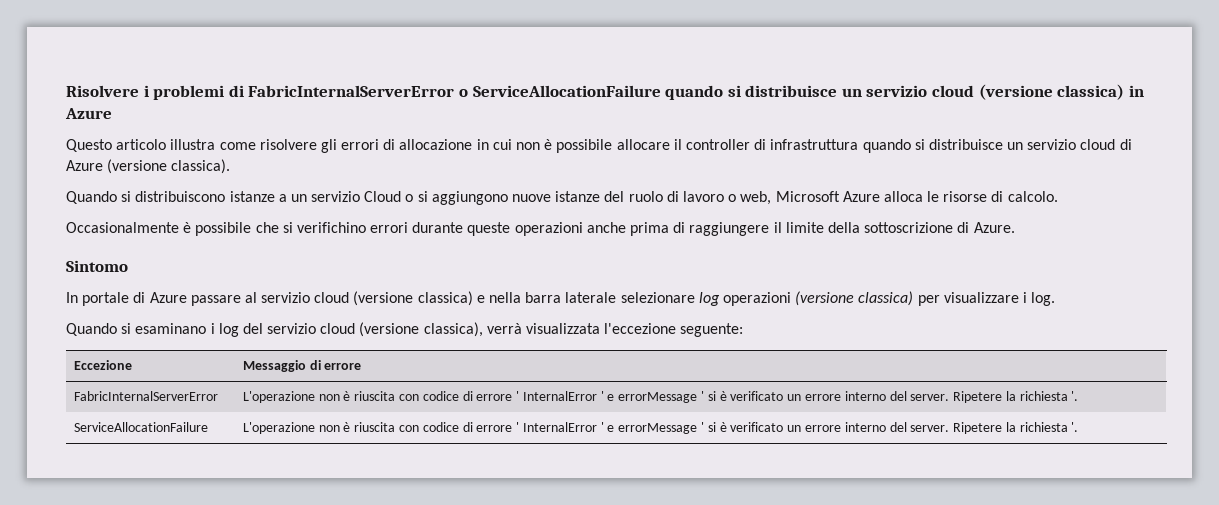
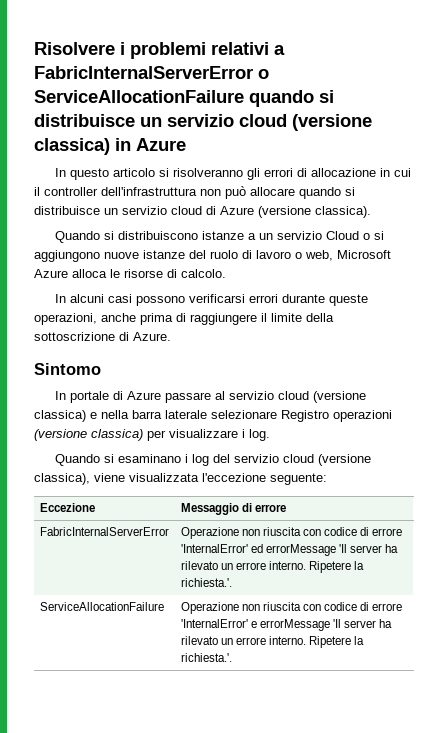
[228,85,244,97] di -> [211,42,285,55] relativi a
[66,139,317,152] Questo articolo illustra come risolvere -> [55,168,244,180] In questo articolo si risolveranno
[516,139,859,153] non è possibile allocare il controller di infrastruttura -> [34,186,295,199] il controller dell'infrastruttura non può allocare
[66,222,366,236] Occasionalmente è possibile che si verifichino -> [55,294,246,306] In alcuni casi possono verificarsi
[514,222,583,236] operazioni -> [34,313,97,325] operazioni,
[698,292,720,306] log -> [281,410,329,422] Registro
[486,323,522,334] verrà -> [94,473,125,482] viene
[242,391,1079,403] [73,422,208,432] [242,422,1079,434] L'operazione non è riuscita con codice di errore ' InternalError ' e errorMessage ' si è verificato un errore interno del server. Ripetere la richiesta '. // ServiceAllocationFailure | L'operazione non è riuscita con codice di errore ' InternalError ' e errorMessage ' si è verificato un errore interno del server. Ripetere la richiesta '. -> [180,527,403,539] [180,544,399,556] [180,561,365,573] [180,578,232,587] [39,602,164,611] [180,602,403,614] [180,619,393,631] [180,636,365,648] [180,653,232,662] Operazione non riuscita con codice di errore 'InternalError' ed errorMessage 'Il server ha rilevato un errore interno. Ripetere la richiesta.'. // ServiceAllocationFailure | Operazione non riuscita con codice di errore 'InternalError' e errorMessage 'Il server ha rilevato un errore interno. Ripetere la richiesta.'.

